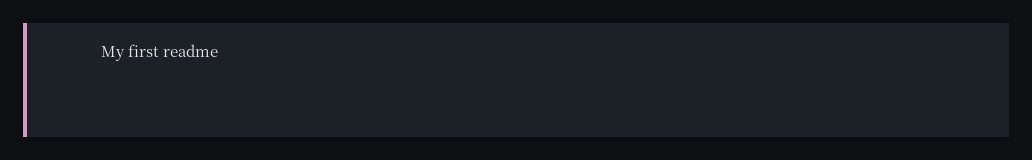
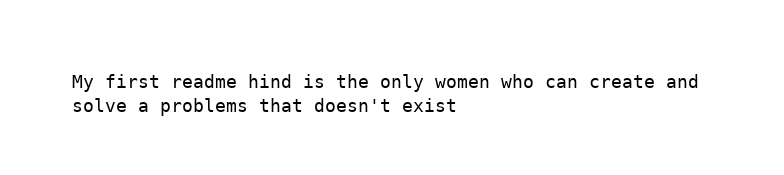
(219, 50) none -> [248,74,699,92] [72,98,457,116] hind is the only women who can create and solve a problems that doesn't exist

